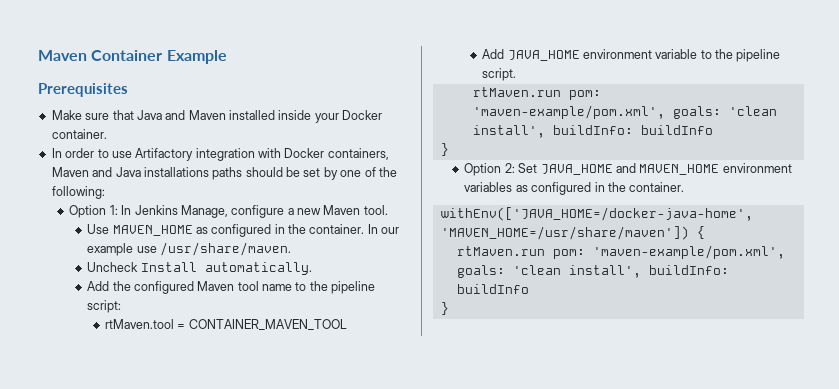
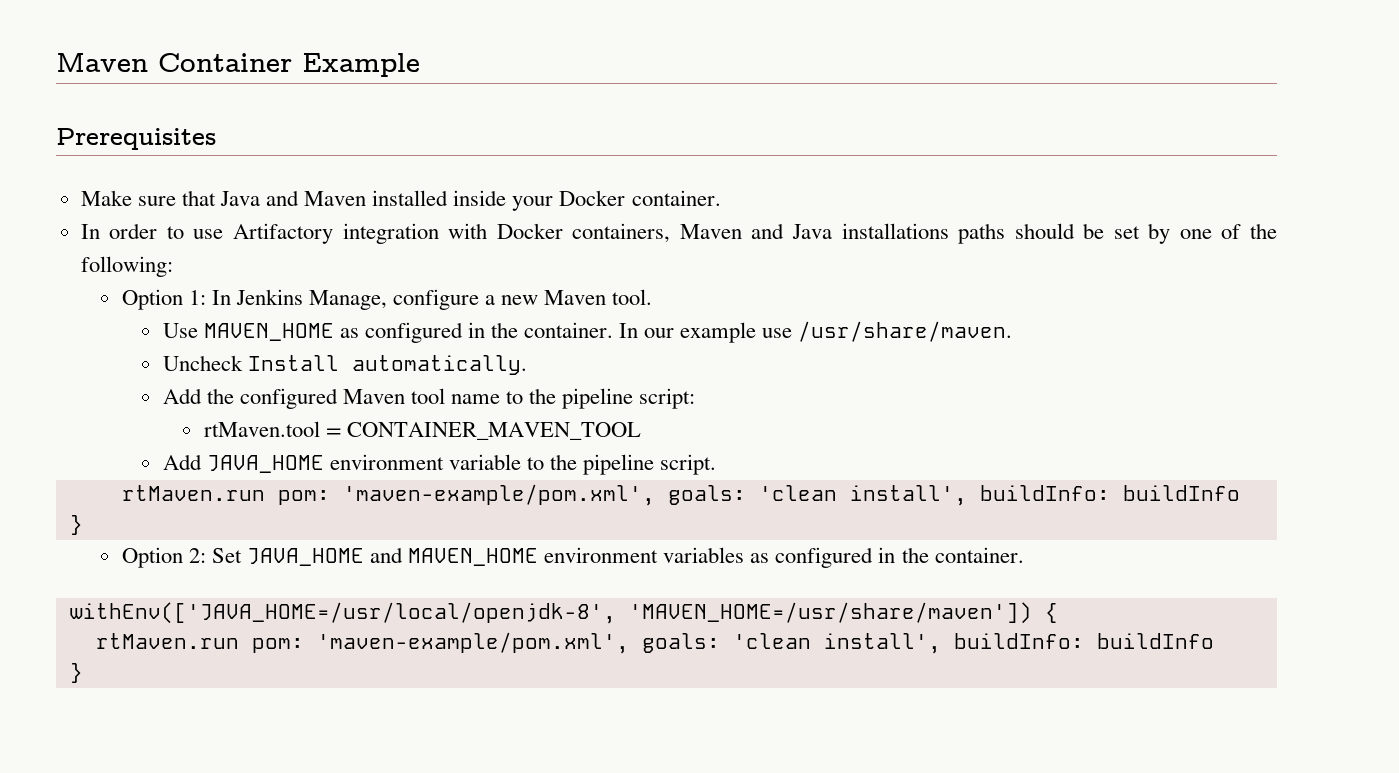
[440,207,753,221] withEnv(['JAVA_HOME=/docker-java-home', -> [69,602,616,624] withEnv(['JAVA_HOME=/usr/local/openjdk-8',

